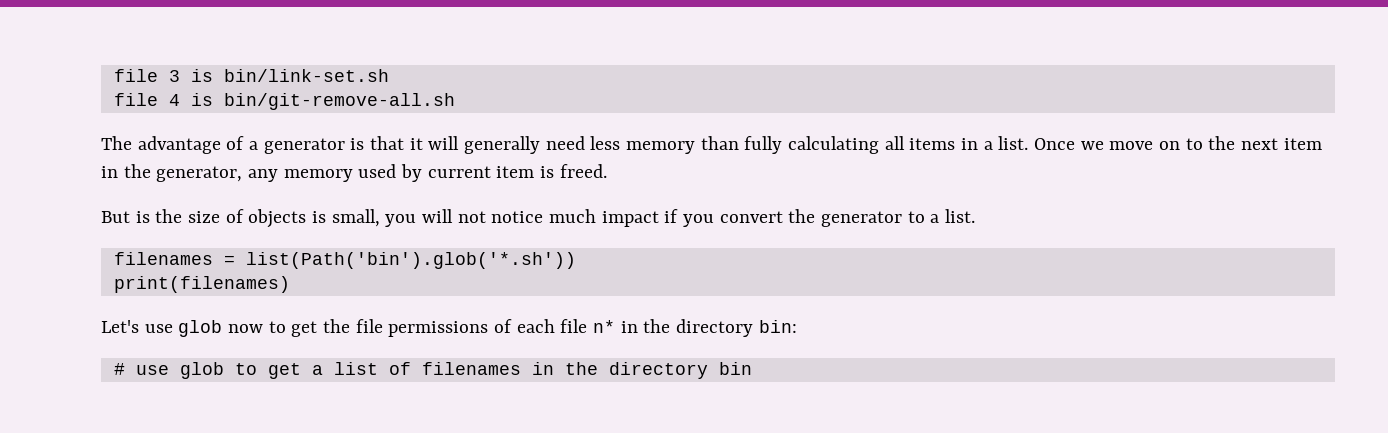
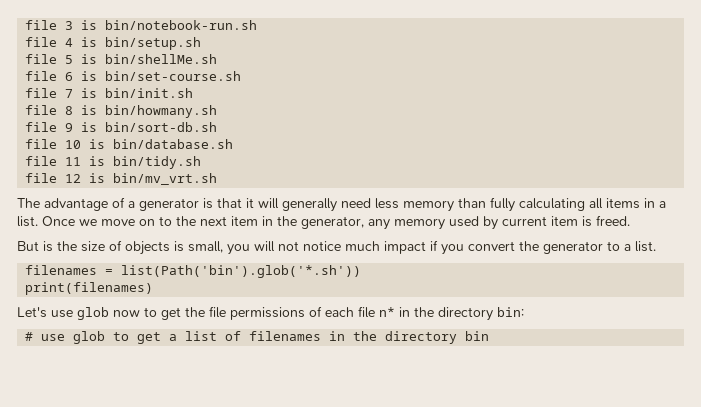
[223,69,389,82] bin/link-set.sh -> [105,20,258,30] bin/notebook-run.sh
[223,93,455,110] bin/git-remove-all.sh -> [105,37,202,50] [25,54,218,64] [25,71,242,81] [25,88,194,98] [25,105,218,118] [25,122,218,132] [25,139,234,149] [25,156,202,169] [25,173,218,185] bin/setup.sh // file 5 is bin/shellMe.sh // file 6 is bin/set-course.sh // file 7 is bin/init.sh // file 8 is bin/howmany.sh // file 9 is bin/sort-db.sh // file 10 is bin/database.sh // file 11 is bin/tidy.sh // file 12 is bin/mv_vrt.sh

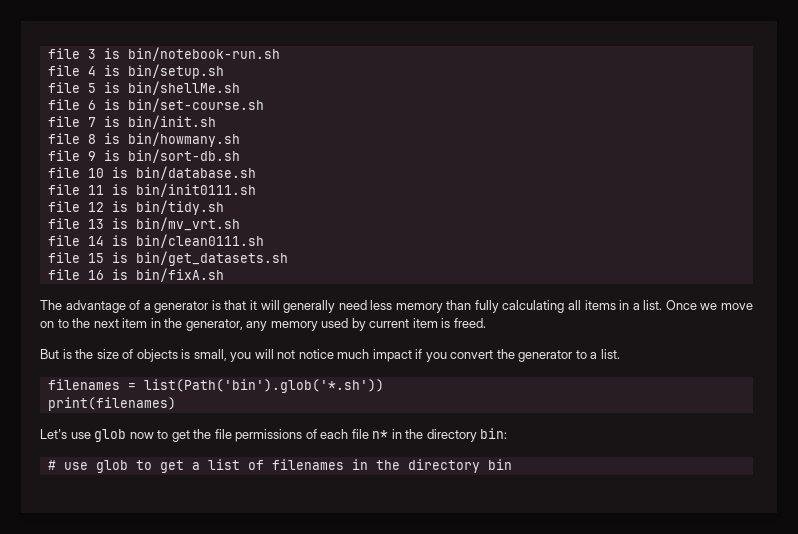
[113,156,202,169] bin/tidy.sh -> [135,183,256,197] bin/init0111.sh
[113,173,218,185] bin/mv_vrt.sh -> [135,200,224,215] [47,217,240,231] [47,234,264,248] [47,251,288,266] [47,268,224,282] bin/tidy.sh // file 13 is bin/mv_vrt.sh // file 14 is bin/clean0111.sh // file 15 is bin/get_datasets.sh // file 16 is bin/fixA.sh

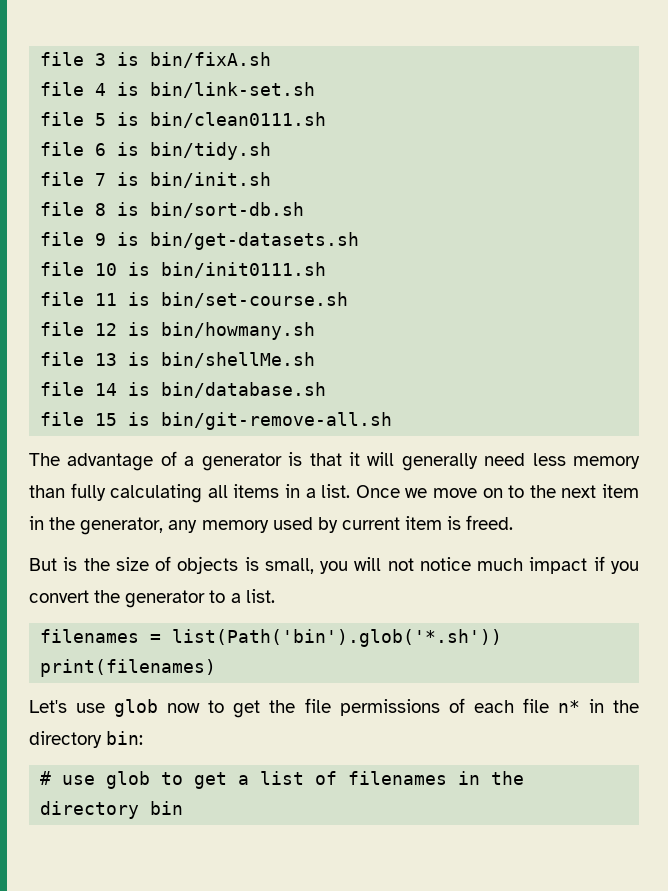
[127,47,280,61] bin/notebook-run.sh -> [150,52,272,68] bin/fixA.sh
[127,64,224,79] bin/setup.sh -> [150,82,316,98] bin/link-set.sh
[127,81,240,95] bin/shellMe.sh -> [150,112,327,128] bin/clean0111.sh
[127,98,264,112] bin/set-course.sh -> [150,142,272,160] bin/tidy.sh
[127,132,240,147] bin/howmany.sh -> [150,202,305,218] bin/sort-db.sh
[127,149,240,163] bin/sort-db.sh -> [150,232,360,250] bin/get-datasets.sh
[135,166,256,180] bin/database.sh -> [161,262,327,278] bin/init0111.sh
[135,183,256,197] bin/init0111.sh -> [161,292,349,308] bin/set-course.sh
[135,200,224,215] bin/tidy.sh -> [161,322,316,340] bin/howmany.sh
[135,217,240,231] bin/mv_vrt.sh -> [161,352,316,368] bin/shellMe.sh
[135,234,264,248] bin/clean0111.sh -> [161,382,327,398] bin/database.sh
[135,251,288,266] [47,268,224,282] bin/get_datasets.sh // file 16 is bin/fixA.sh -> [161,412,393,430] bin/git-remove-all.sh

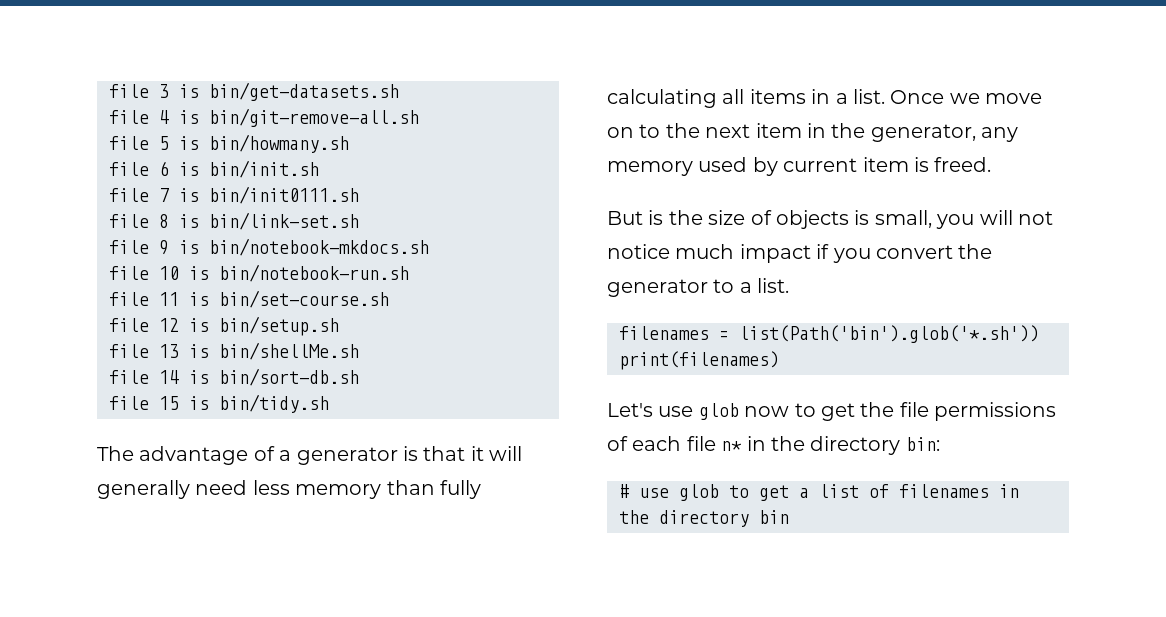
[150,52,272,68] bin/fixA.sh -> [209,82,399,101] bin/get-datasets.sh
[150,82,316,98] bin/link-set.sh -> [209,108,419,127] bin/git-remove-all.sh
[150,112,327,128] bin/clean0111.sh -> [209,134,349,153] bin/howmany.sh
[150,142,272,160] bin/tidy.sh -> [209,160,319,178] bin/init.sh
[150,172,272,188] bin/init.sh -> [209,186,359,204] bin/init0111.sh
[150,202,305,218] bin/sort-db.sh -> [209,212,359,230] bin/link-set.sh
[150,232,360,250] bin/get-datasets.sh -> [209,238,429,256] bin/notebook-mkdocs.sh
[161,262,327,278] bin/init0111.sh -> [219,264,409,282] bin/notebook-run.sh
[161,322,316,340] bin/howmany.sh -> [219,316,339,336] bin/setup.sh
[161,382,327,398] bin/database.sh -> [219,368,359,386] bin/sort-db.sh
[161,412,393,430] bin/git-remove-all.sh -> [219,394,329,413] bin/tidy.sh

